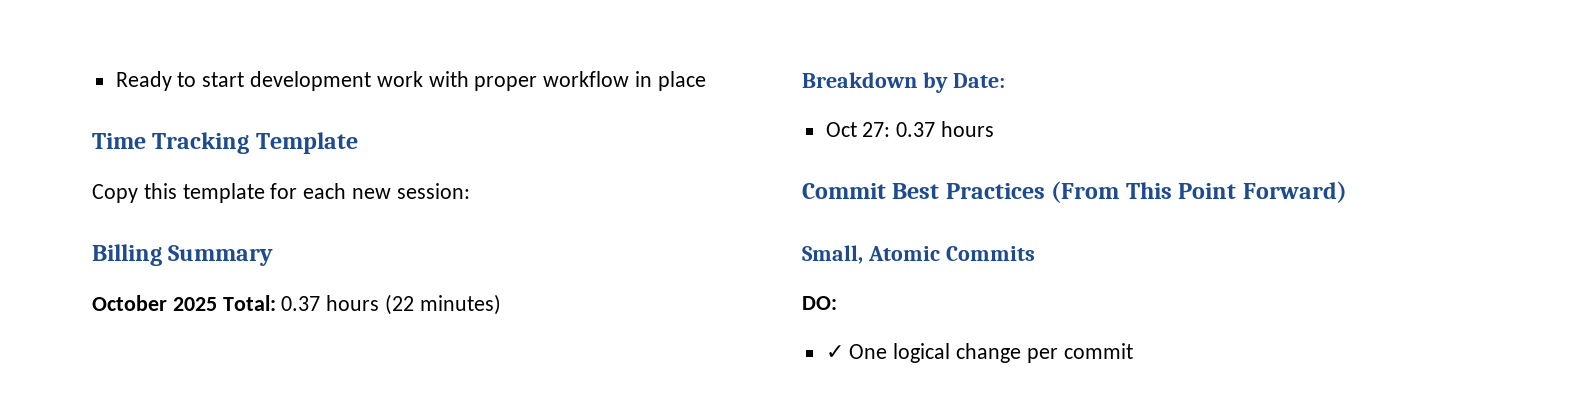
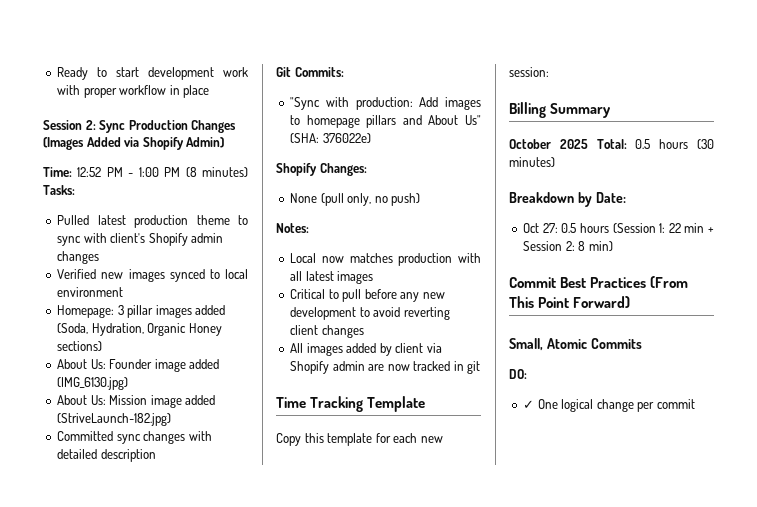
(706, 81) none -> [43,120,237,133] [43,137,225,150] [43,167,248,177] [43,185,75,195] [57,215,248,228] [57,233,224,246] [57,251,100,264] [57,269,248,282] [57,287,124,297] [57,305,226,318] [57,323,222,336] [57,341,103,351] [57,359,220,372] [57,377,129,390] [57,395,216,408] [57,413,172,426] [57,431,212,444] [57,449,156,462] [276,67,344,77] [290,97,481,110] [290,115,481,128] [290,133,371,143] [276,163,367,176] [290,193,421,206] [276,223,309,233] [290,253,481,266] [290,271,374,284] [290,289,445,302] [290,307,450,320] [290,325,364,338] [290,343,442,356] [290,361,481,374] // Session 2: Sync Production Changes (Images Added via Shopify Admin) // Time: 12:52 PM - 1:00 PM (8 minutes) Tasks: // Pulled latest production theme to sync with client's Shopify admin changes // Verified new images synced to local environment // Homepage: 3 pillar images added (Soda, Hydration, Organic Honey sections) // About Us: Founder image added (IMG_6130.jpg) // About Us: Mission image added (StriveLaunch-182.jpg) // Committed sync changes with detailed description // Git Commits: // "Sync with production: Add images to homepage pillars and About Us" (SHA: 376022e) // Shopify Changes: // None (pull only, no push) // Notes: // Local now matches production with all latest images // Critical to pull before any new development to avoid reverting client changes // All images added by client via Shopify admin are now tracked in git
[281,294,415,315] 0.37 hours (22 -> [635,139,714,149] 0.5 hours (30
[896,121,995,137] 0.37 hours -> [561,223,714,233] [523,241,613,251] 0.5 hours (Session 1: 22 min + Session 2: 8 min)

